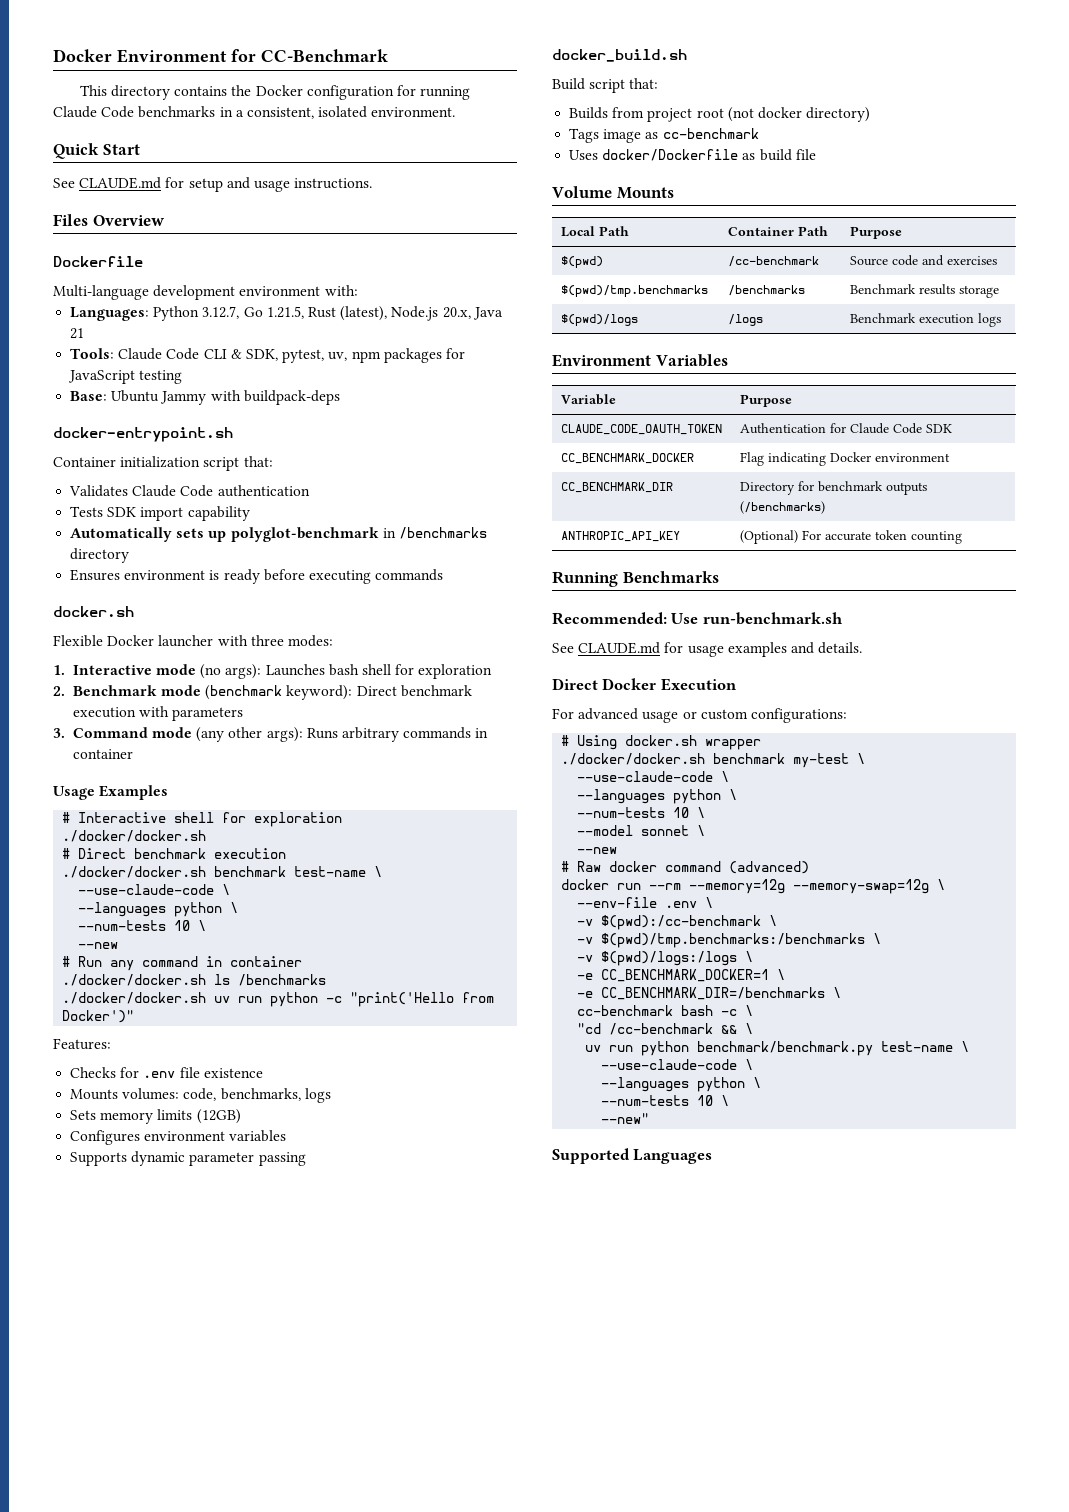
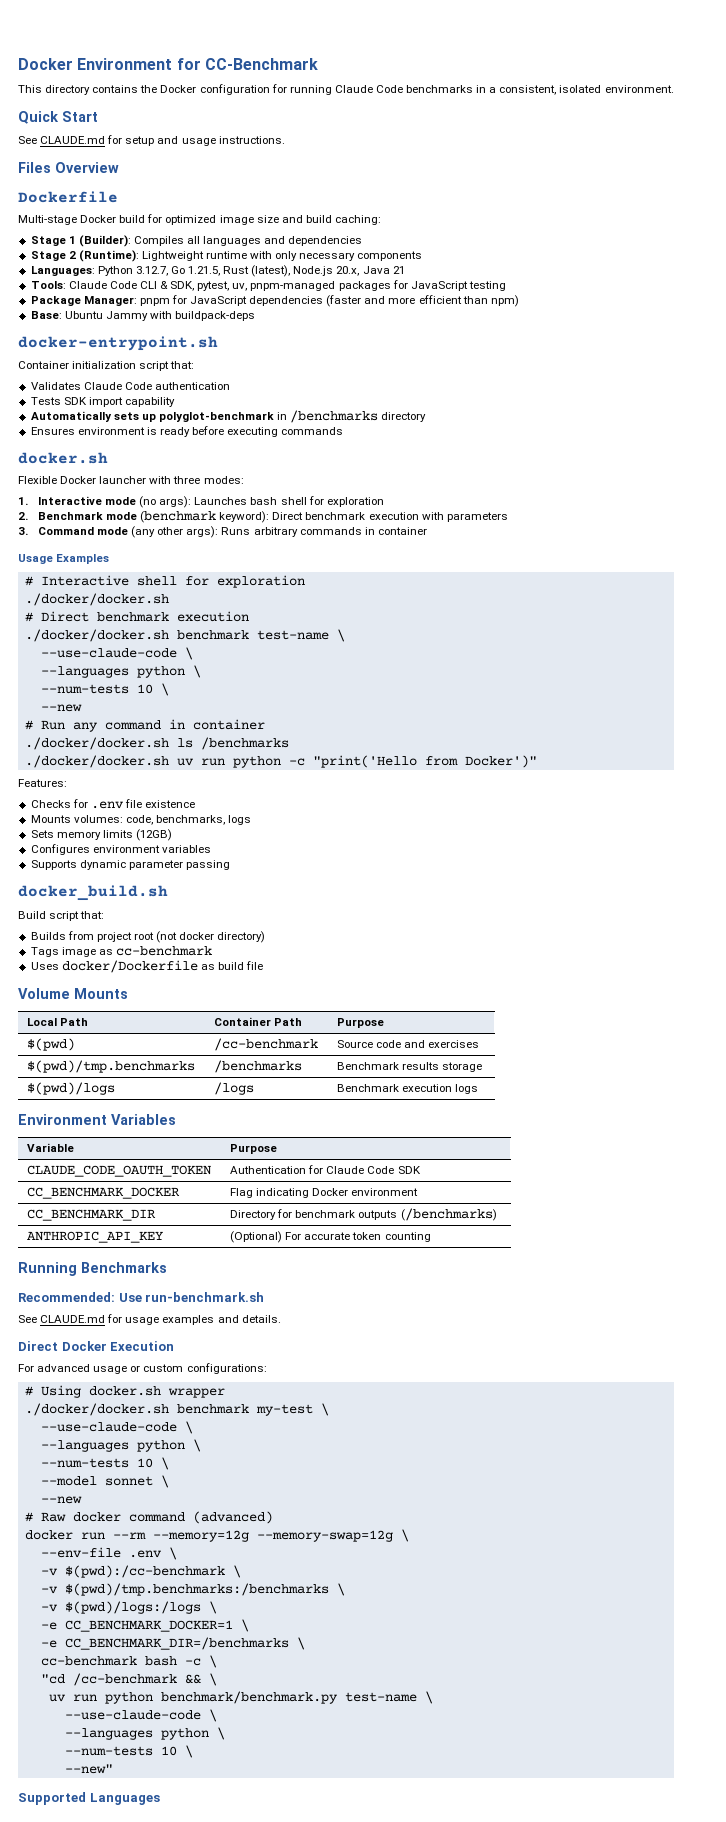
[53,285,358,300] Multi-language development environment with: -> [18,214,381,225] [30,235,363,247] [30,250,423,262] Multi-stage Docker build for optimized image size and build caching: // Stage 1 (Builder): Compiles all languages and dependencies // Stage 2 (Runtime): Lightweight runtime with only necessary components
[351,351,381,363] npm -> [250,281,336,291] pnpm-managed
(183, 377) none -> [30,295,519,307] // Package Manager: pnpm for JavaScript dependencies (faster and more efficient than npm)

